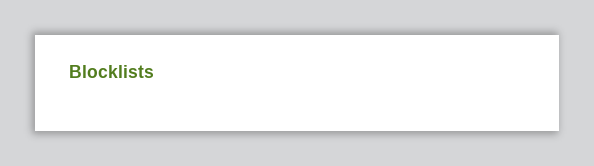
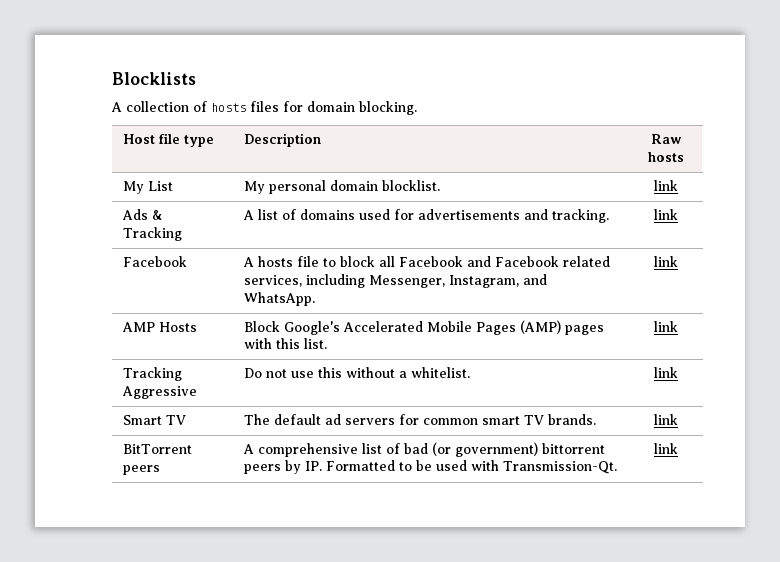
(154, 71) none -> [111,101,417,115] [122,133,214,147] [243,133,321,147] [651,134,682,144] [648,152,684,162] [122,181,173,194] [243,180,440,194] [654,180,678,191] [121,209,163,220] [122,227,182,241] [242,209,609,223] [654,209,678,220] [122,256,187,267] [242,256,610,267] [243,274,547,288] [243,292,315,306] [654,256,678,267] [121,322,197,332] [243,320,604,335] [243,338,327,349] [654,321,678,332] [122,367,182,381] [121,386,197,399] [243,367,470,378] [654,367,678,378] [122,415,186,425] [243,414,596,425] [654,414,678,425] [122,444,192,454] [122,465,160,475] [242,442,605,457] [243,460,617,474] [654,443,678,454] // A collection of hosts files for domain blocking. // Host file type | Description | Raw hosts // My List | My personal domain blocklist. | link // Ads & Tracking | A list of domains used for advertisements and tracking. | link // Facebook | A hosts file to block all Facebook and Facebook related services, including Messenger, Instagram, and WhatsApp. | link // AMP Hosts | Block Google's Accelerated Mobile Pages (AMP) pages with this list. | link // Tracking Aggressive | Do not use this without a whitelist. | link // Smart TV | The default ad servers for common smart TV brands. | link // BitTorrent peers | A comprehensive list of bad (or government) bittorrent peers by IP. Formatted to be used with Transmission-Qt. | link

